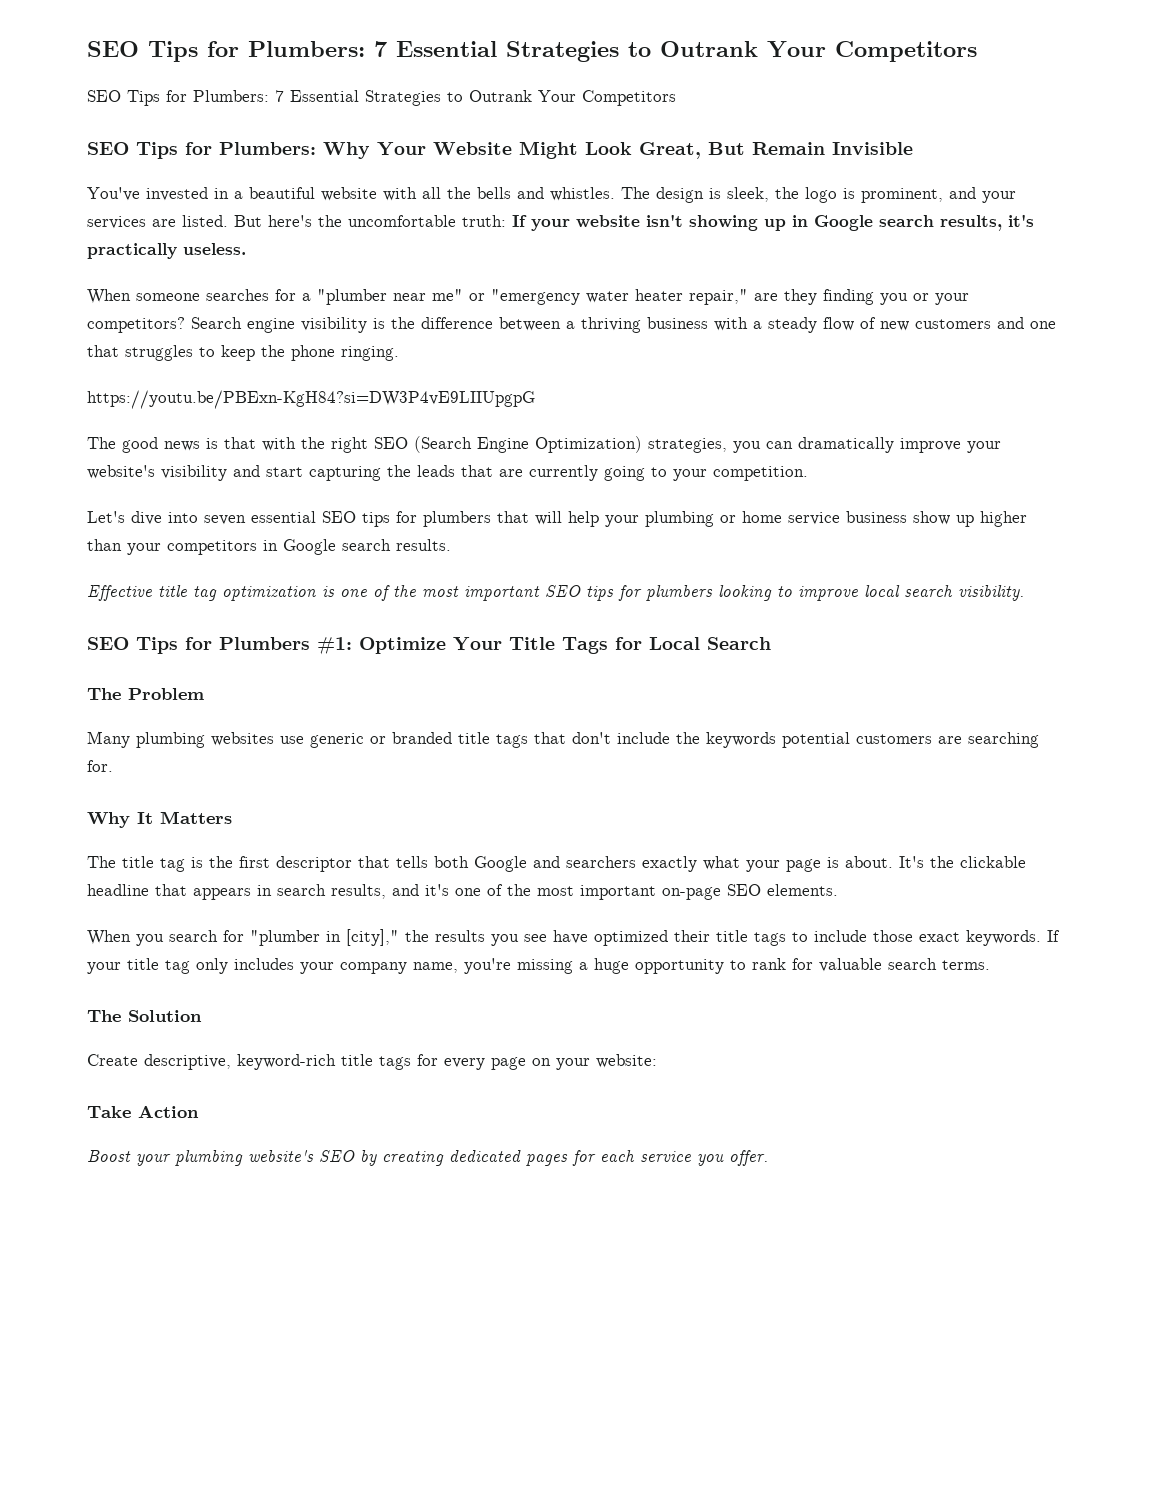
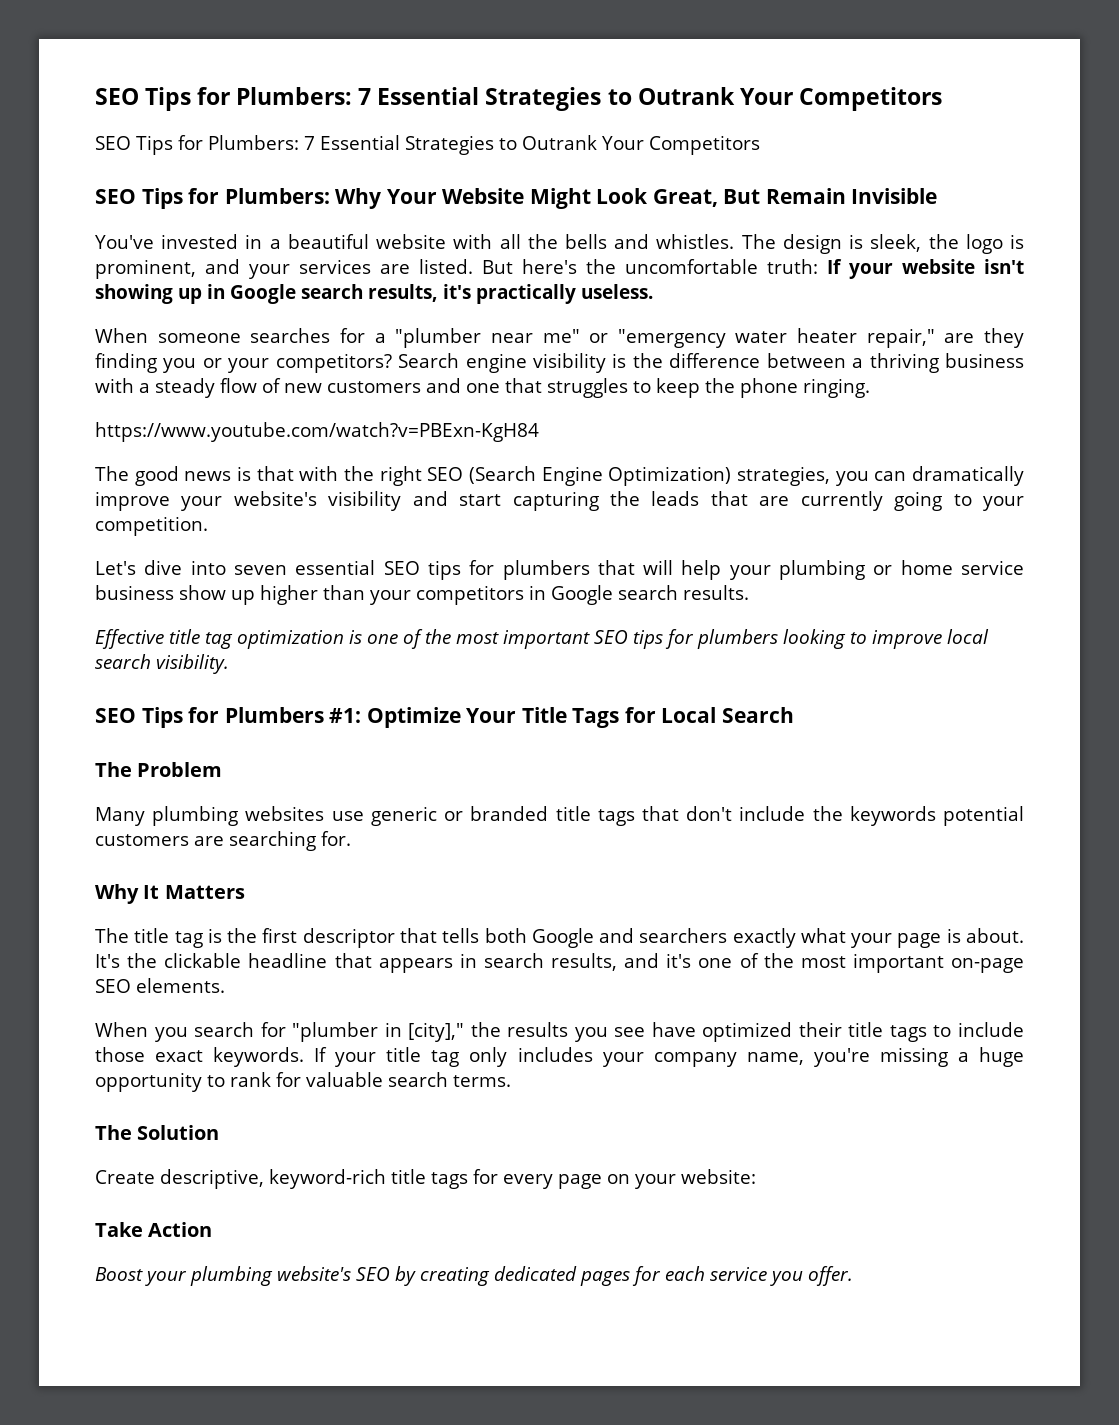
[87,390,535,409] https://youtu.be/PBExn-KgH84?si=DW3P4vE9LIIUpgpG -> [95,422,539,442] https://www.youtube.com/watch?v=PBExn-KgH84

